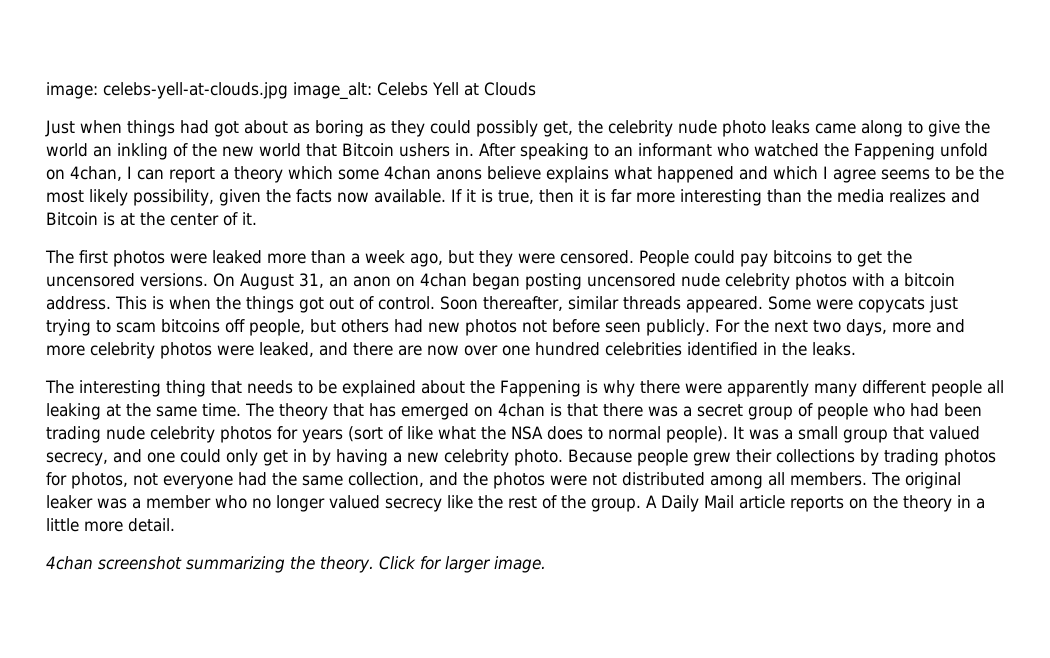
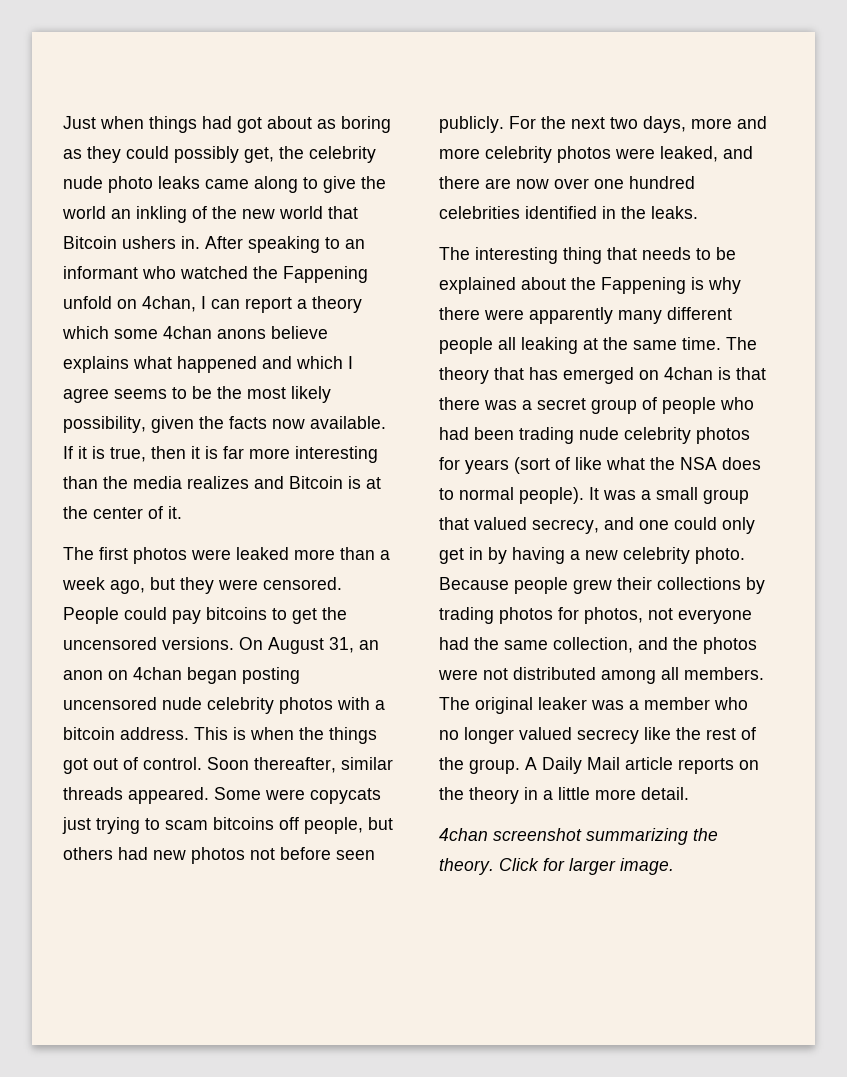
[46,82,536,100] image: celebs-yell-at-clouds.jpg image_alt: Celebs Yell at Clouds // -> (63, 122) none

